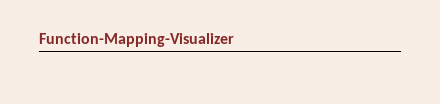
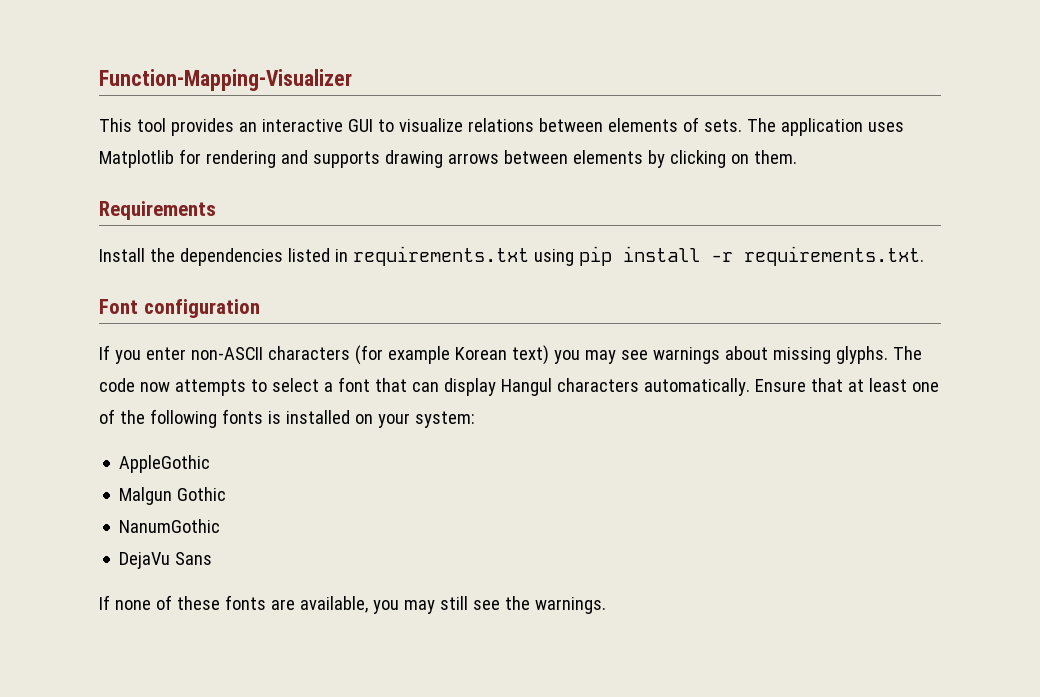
(234, 40) none -> [99,117,904,136] [99,149,797,168] [99,201,216,220] [99,246,924,266] [99,299,260,318] [99,345,922,365] [99,377,939,396] [99,409,475,428] [119,455,211,473] [119,487,227,505] [119,519,221,533] [119,552,213,569] [99,595,606,614] // This tool provides an interactive GUI to visualize relations between elements of sets. The application uses Matplotlib for rendering and supports drawing arrows between elements by clicking on them. // Requirements // Install the dependencies listed in requirements.txt using pip install -r requirements.txt. // Font configuration // If you enter non‑ASCII characters (for example Korean text) you may see warnings about missing glyphs. The code now attempts to select a font that can display Hangul characters automatically. Ensure that at least one of the following fonts is installed on your system: // AppleGothic // Malgun Gothic // NanumGothic // DejaVu Sans // If none of these fonts are available, you may still see the warnings.

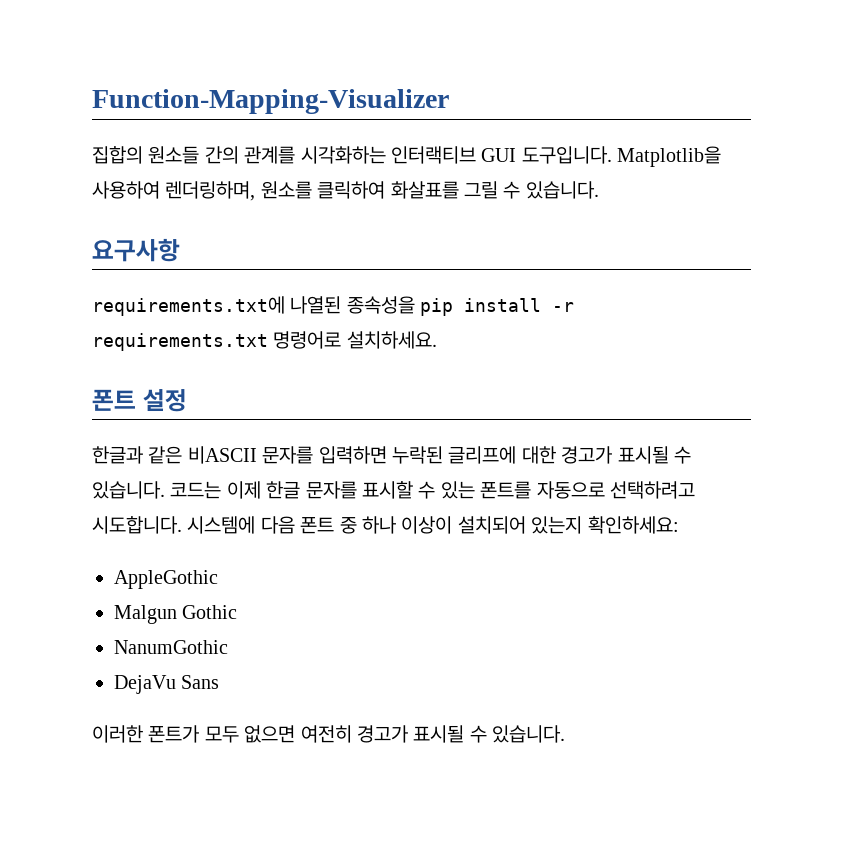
[99,117,904,136] [99,149,797,168] [99,201,216,220] [99,246,924,266] [99,299,260,318] [99,345,922,365] [99,377,939,396] [99,409,475,428] This tool provides an interactive GUI to visualize relations between elements of sets. The application uses Matplotlib for rendering and supports drawing arrows between elements by clicking on them. // Requirements // Install the dependencies listed in requirements.txt using pip install -r requirements.txt. // Font configuration // If you enter non‑ASCII characters (for example Korean text) you may see warnings about missing glyphs. The code now attempts to select a font that can display Hangul characters automatically. Ensure that at least one of the following fonts is installed on your system: -> [92,146,722,167] [92,181,599,201] [92,238,180,262] [92,296,575,316] [92,331,437,351] [92,389,187,412] [92,446,691,464] [92,481,695,499] [92,516,679,534] 집합의 원소들 간의 관계를 시각화하는 인터랙티브 GUI 도구입니다. Matplotlib을 사용하여 렌더링하며, 원소를 클릭하여 화살표를 그릴 수 있습니다. // 요구사항 // requirements.txt에 나열된 종속성을 pip install -r requirements.txt 명령어로 설치하세요. // 폰트 설정 // 한글과 같은 비ASCII 문자를 입력하면 누락된 글리프에 대한 경고가 표시될 수 있습니다. 코드는 이제 한글 문자를 표시할 수 있는 폰트를 자동으로 선택하려고 시도합니다. 시스템에 다음 폰트 중 하나 이상이 설치되어 있는지 확인하세요:
[99,595,606,614] If none of these fonts are available, you may still see the warnings. -> [92,725,566,743] 이러한 폰트가 모두 없으면 여전히 경고가 표시될 수 있습니다.

